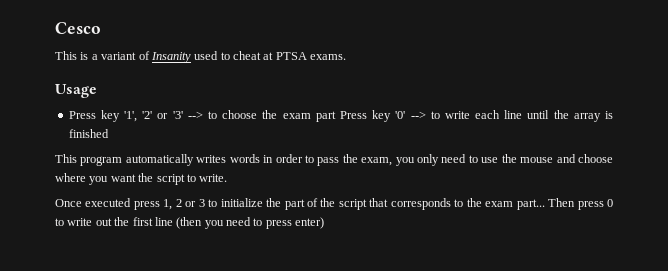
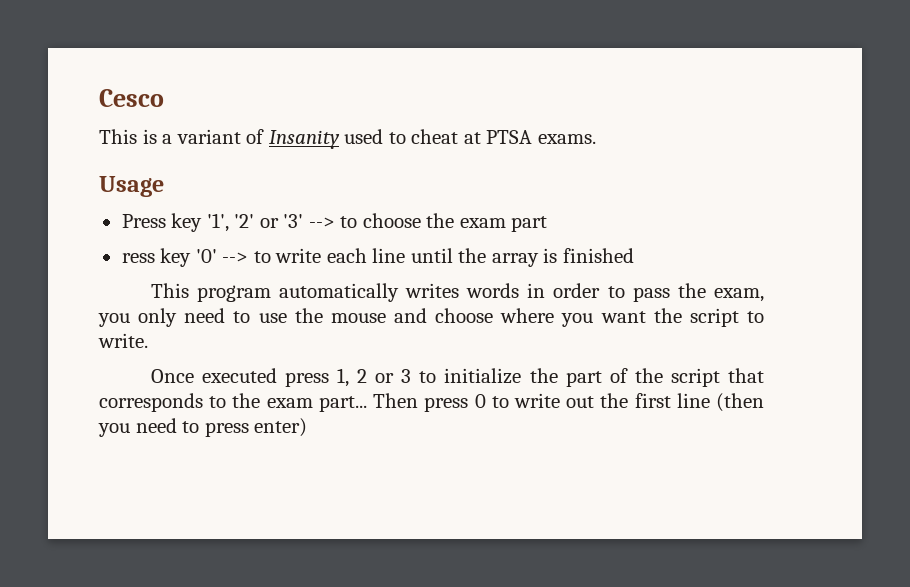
[339,111,367,119] Press -> [121,253,155,263] // ress

